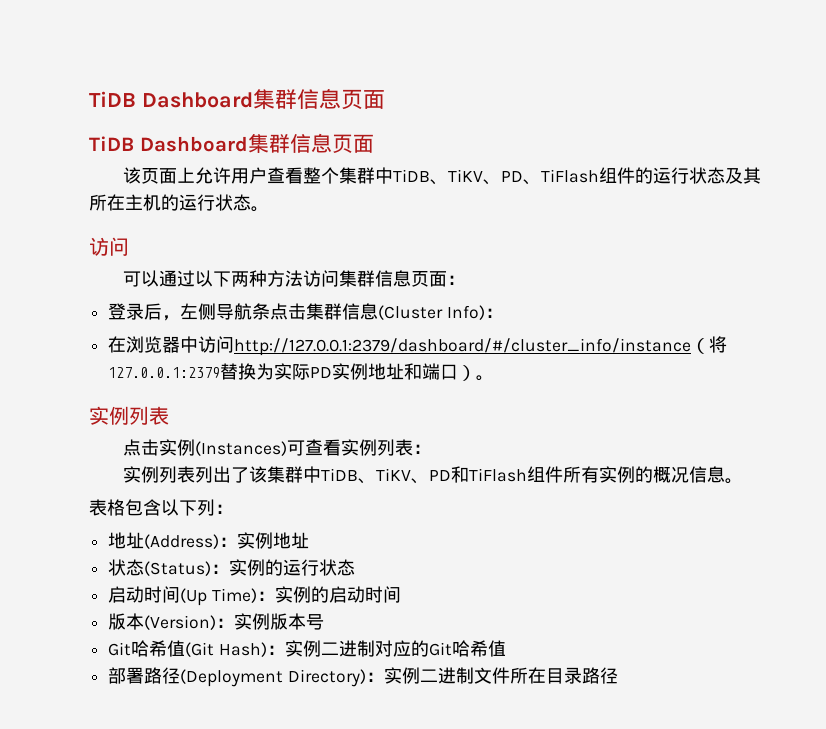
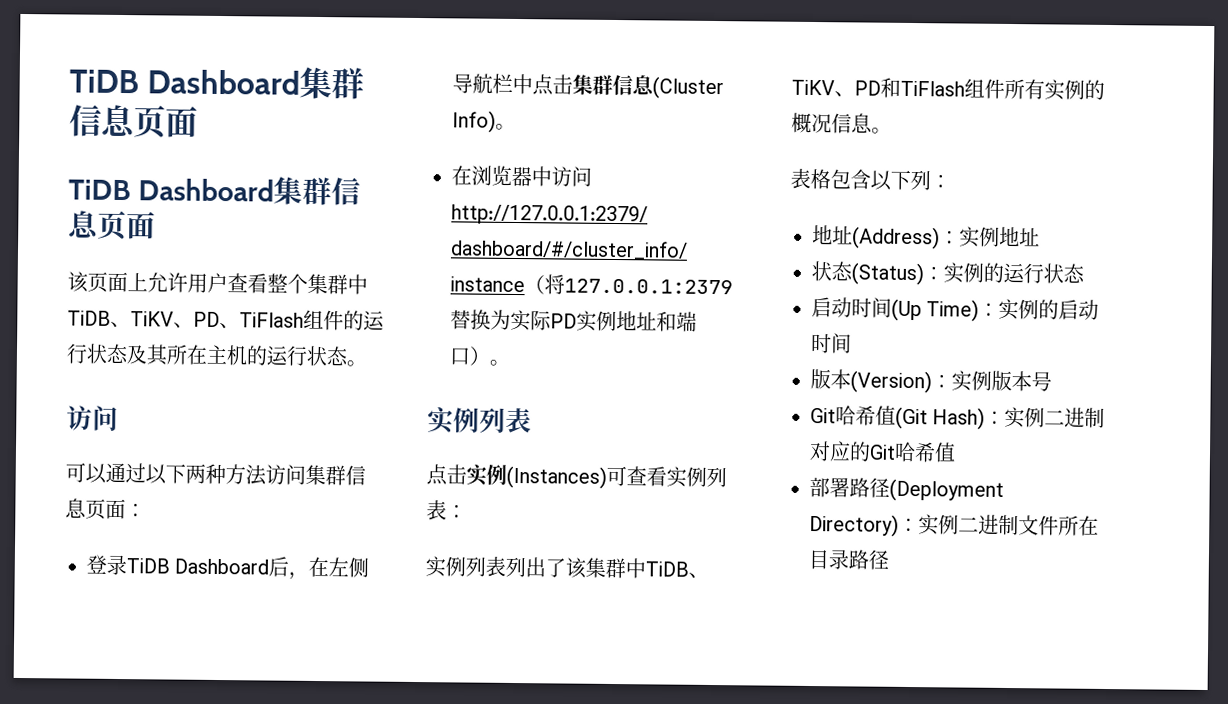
[144,303,181,321] 后， -> [126,556,330,580] TiDB Dashboard后，在
[252,303,271,320] 条 -> [492,73,533,95] 栏中
[484,308,503,318] ： -> [495,123,516,130] 。

